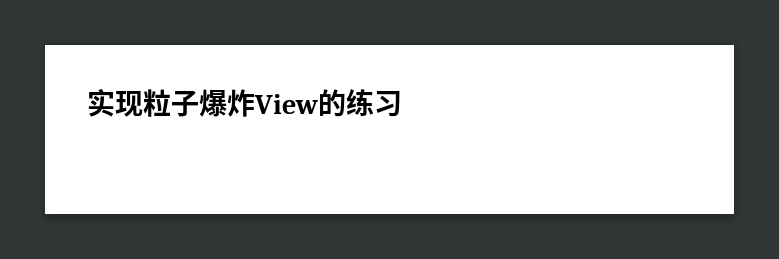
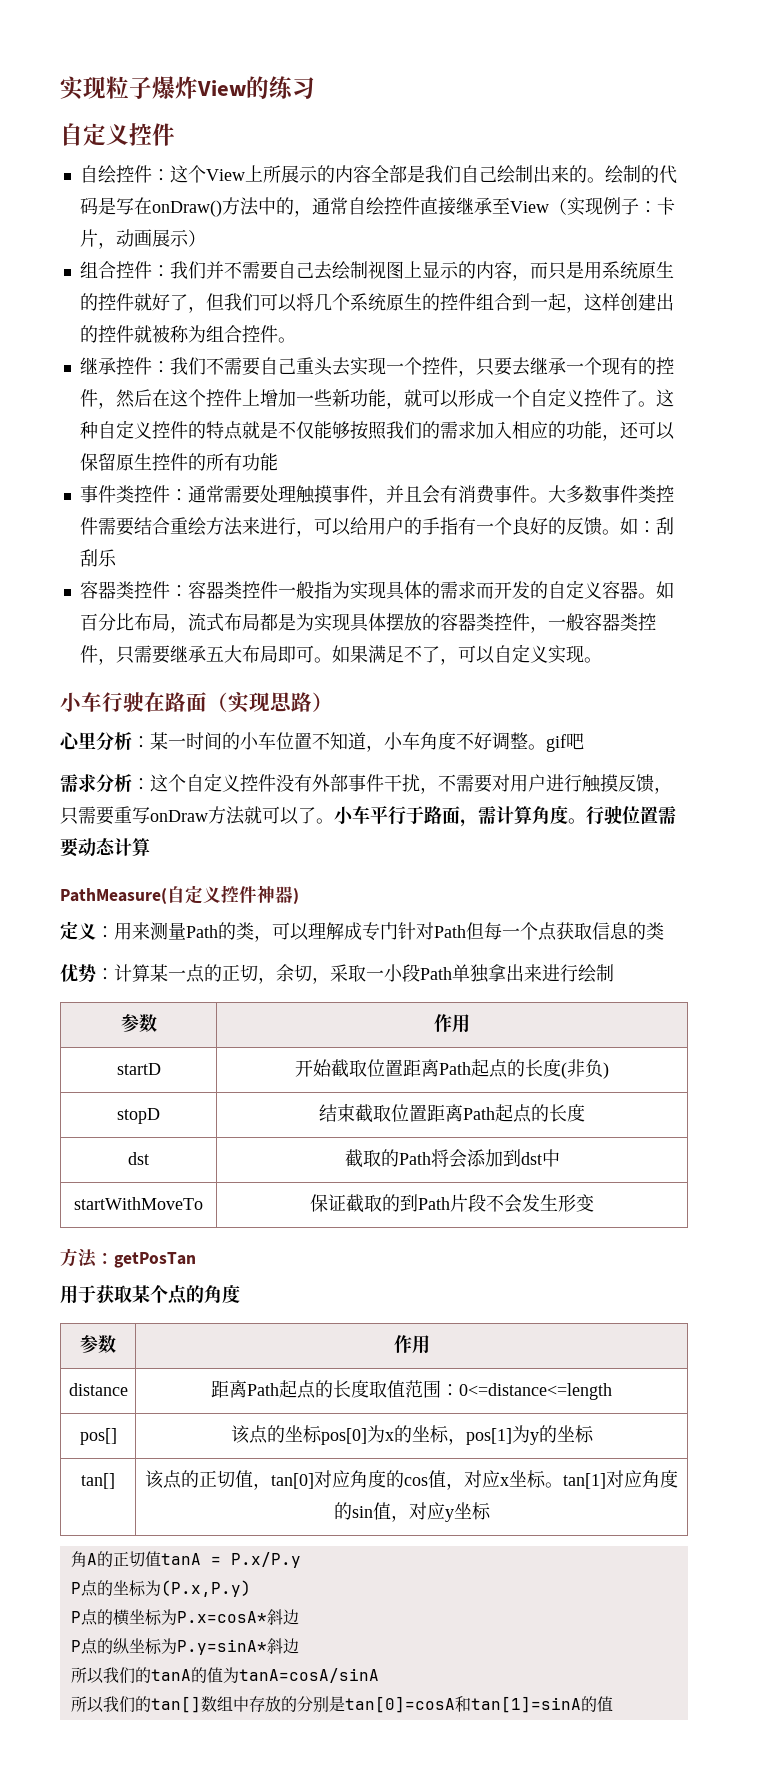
(402, 104) none -> [60,123,175,146] [79,165,677,184] [79,197,675,217] [79,229,206,249] [79,261,674,281] [79,293,674,313] [79,325,296,343] [79,357,674,377] [79,388,674,409] [79,420,675,441] [79,453,278,471] [79,485,674,505] [79,517,674,537] [79,549,117,567] [79,580,674,600] [79,613,656,633] [79,644,602,665] [60,692,333,713] [60,732,584,752] [60,773,672,794] [60,805,676,827] [60,838,150,857] [60,885,299,904] [60,921,664,942] [60,964,614,984] [120,1014,157,1032] [434,1014,470,1033] [116,1063,161,1075] [295,1059,609,1079] [117,1108,160,1124] [319,1104,585,1123] [128,1152,149,1165] [344,1149,560,1168] [74,1197,203,1210] [310,1194,594,1213] [60,1248,196,1268] [60,1285,240,1305] [80,1335,116,1353] [393,1335,430,1354] [68,1383,128,1396] [211,1380,612,1400] [79,1428,117,1445] [230,1425,594,1445] [81,1473,115,1489] [145,1470,678,1490] [333,1502,491,1522] [70,1551,301,1568] [70,1580,251,1597] [70,1609,299,1626] [70,1638,299,1655] [70,1667,379,1684] [70,1696,613,1713] // 自定义控件 // 自绘控件：这个View上所展示的内容全部是我们自己绘制出来的。绘制的代码是写在onDraw()方法中的，通常自绘控件直接继承至View（实现例子：卡片，动画展示） // 组合控件：我们并不需要自己去绘制视图上显示的内容，而只是用系统原生的控件就好了，但我们可以将几个系统原生的控件组合到一起，这样创建出的控件就被称为组合控件。 // 继承控件：我们不需要自己重头去实现一个控件，只要去继承一个现有的控件，然后在这个控件上增加一些新功能，就可以形成一个自定义控件了。这种自定义控件的特点就是不仅能够按照我们的需求加入相应的功能，还可以保留原生控件的所有功能 // 事件类控件：通常需要处理触摸事件，并且会有消费事件。大多数事件类控件需要结合重绘方法来进行，可以给用户的手指有一个良好的反馈。如：刮刮乐 // 容器类控件：容器类控件一般指为实现具体的需求而开发的自定义容器。如百分比布局，流式布局都是为实现具体摆放的容器类控件，一般容器类控件，只需要继承五大布局即可。如果满足不了，可以自定义实现。 // 小车行驶在路面（实现思路） // 心里分析：某一时间的小车位置不知道，小车角度不好调整。gif吧 // 需求分析：这个自定义控件没有外部事件干扰，不需要对用户进行触摸反馈，只需要重写onDraw方法就可以了。小车平行于路面，需计算角度。行驶位置需要动态计算 // PathMeasure(自定义控件神器) // 定义：用来测量Path的类，可以理解成专门针对Path但每一个点获取信息的类 // 优势：计算某一点的正切，余切，采取一小段Path单独拿出来进行绘制 // 参数 | 作用 // startD | 开始截取位置距离Path起点的长度(非负) // stopD | 结束截取位置距离Path起点的长度 // dst | 截取的Path将会添加到dst中 // startWithMoveTo | 保证截取的到Path片段不会发生形变 // 方法：getPosTan // 用于获取某个点的角度 // 参数 | 作用 // distance | 距离Path起点的长度取值范围：0<=distance<=length // pos[] | 该点的坐标pos[0]为x的坐标，pos[1]为y的坐标 // tan[] | 该点的正切值，tan[0]对应角度的cos值，对应x坐标。tan[1]对应角度的sin值，对应y坐标 // 角A的正切值tanA = P.x/P.y // P点的坐标为(P.x,P.y) // P点的横坐标为P.x=cosA*斜边 // P点的纵坐标为P.y=sinA*斜边 // 所以我们的tanA的值为tanA=cosA/sinA // 所以我们的tan[]数组中存放的分别是tan[0]=cosA和tan[1]=sinA的值

